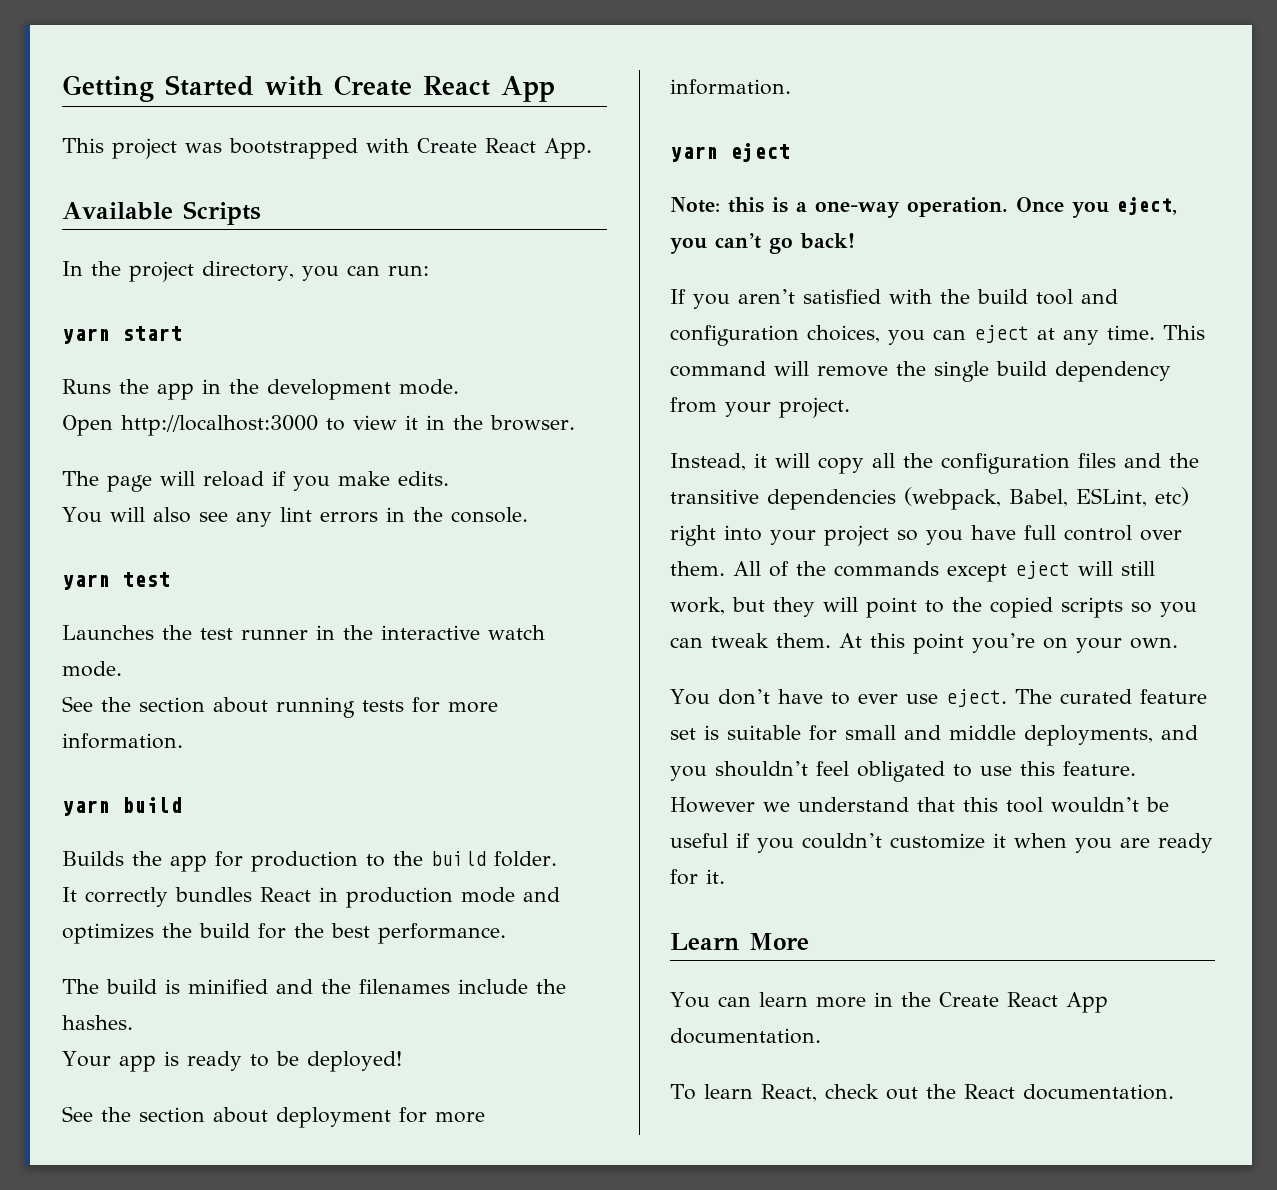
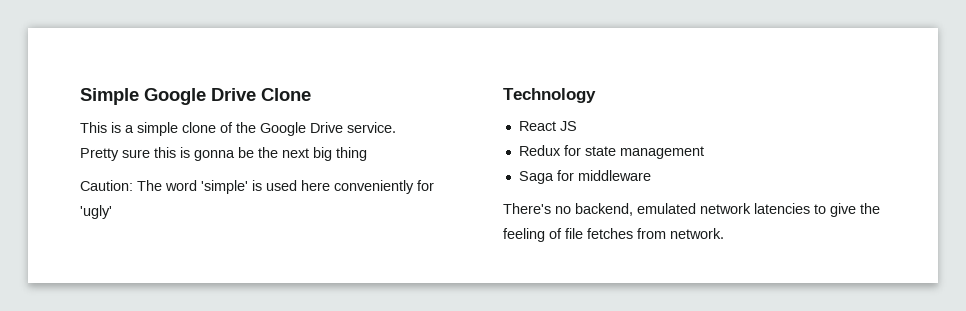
[62,75,555,102] [62,138,592,159] [62,201,261,225] [62,261,429,282] [62,326,182,344] [62,379,459,400] [62,415,575,436] [62,471,449,492] [62,507,528,527] [62,572,170,590] [62,625,545,640] [62,661,122,677] [62,696,498,718] [62,733,183,749] [62,797,182,816] [62,851,557,872] [62,887,560,908] [62,923,506,944] [62,979,566,994] [62,1015,133,1030] [62,1051,402,1072] [62,1106,485,1128] [670,79,791,95] [670,143,790,162] [670,197,1177,218] [670,233,855,254] [670,289,1118,309] [670,325,1205,346] [670,361,1171,382] [670,397,850,418] [670,453,1199,474] [670,487,1189,510] [670,525,1182,546] [670,561,1155,582] [670,597,1197,618] [670,633,1178,654] [670,689,1207,707] [670,725,1198,746] [670,761,1136,782] [670,797,1169,813] [670,833,1213,853] [670,869,725,885] [670,933,809,950] [670,992,1108,1013] [670,1028,821,1044] [670,1084,1174,1102] Getting Started with Create React App // This project was bootstrapped with Create React App. // Available Scripts // In the project directory, you can run: // yarn start // Runs the app in the development mode. // Open http://localhost:3000 to view it in the browser. // The page will reload if you make edits. // You will also see any lint errors in the console. // yarn test // Launches the test runner in the interactive watch mode. // See the section about running tests for more information. // yarn build // Builds the app for production to the build folder. // It correctly bundles React in production mode and optimizes the build for the best performance. // The build is minified and the filenames include the hashes. // Your app is ready to be deployed! // See the section about deployment for more information. // yarn eject // Note: this is a one-way operation. Once you eject, you can’t go back! // If you aren’t satisfied with the build tool and configuration choices, you can eject at any time. This command will remove the single build dependency from your project. // Instead, it will copy all the configuration files and the transitive dependencies (webpack, Babel, ESLint, etc) right into your project so you have full control over them. All of the commands except eject will still work, but they will point to the copied scripts so you can tweak them. At this point you’re on your own. // You don’t have to ever use eject. The curated feature set is suitable for small and middle deployments, and you shouldn’t feel obligated to use this feature. However we understand that this tool wouldn’t be useful if you couldn’t customize it when you are ready for it. // Learn More // You can learn more in the Create React App documentation. // To learn React, check out the React documentation. -> [80,88,311,105] [80,122,396,136] [80,147,367,161] [80,180,434,194] [80,205,112,219] [503,88,596,103] [518,121,577,131] [518,145,704,159] [518,170,651,184] [503,203,880,217] [503,228,724,242] Simple Google Drive Clone // This is a simple clone of the Google Drive service. // Pretty sure this is gonna be the next big thing // Caution: The word 'simple' is used here conveniently for 'ugly' // Technology // React JS // Redux for state management // Saga for middleware // There's no backend, emulated network latencies to give the feeling of file fetches from network.

